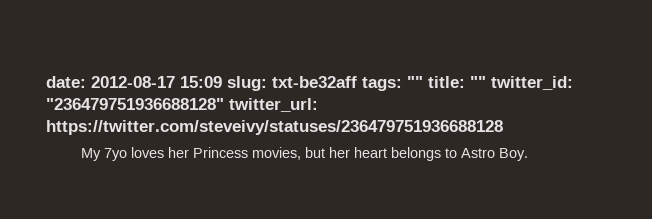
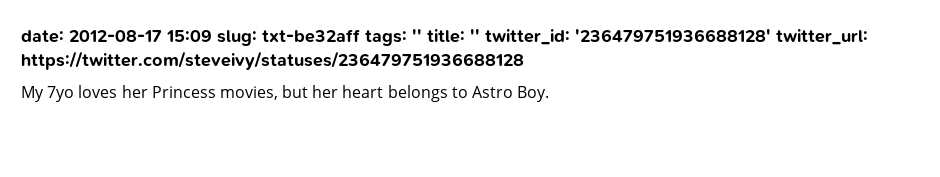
[407,76,573,90] [46,98,224,110] "" title: "" twitter_id: "236479751936688128" -> [412,29,771,45] '' title: '' twitter_id: '236479751936688128'

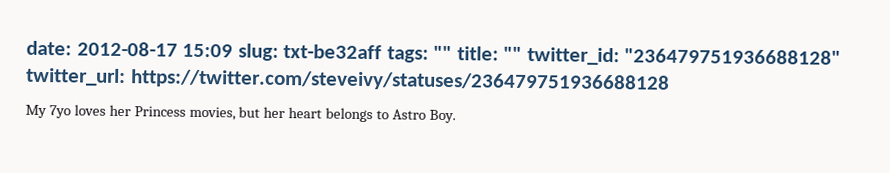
[412,29,771,45] '' title: '' twitter_id: '236479751936688128' -> [433,45,842,66] "" title: "" twitter_id: "236479751936688128"

